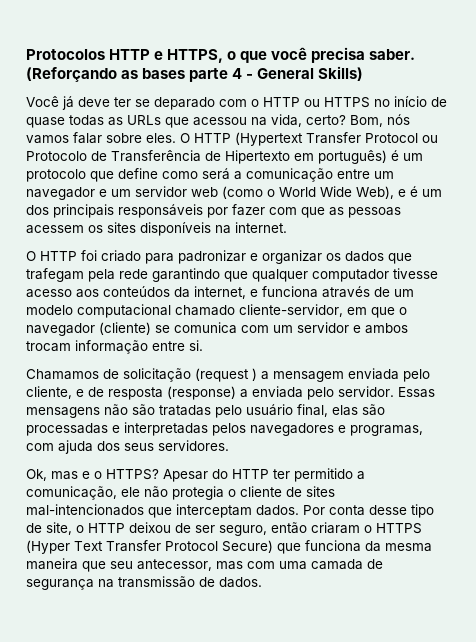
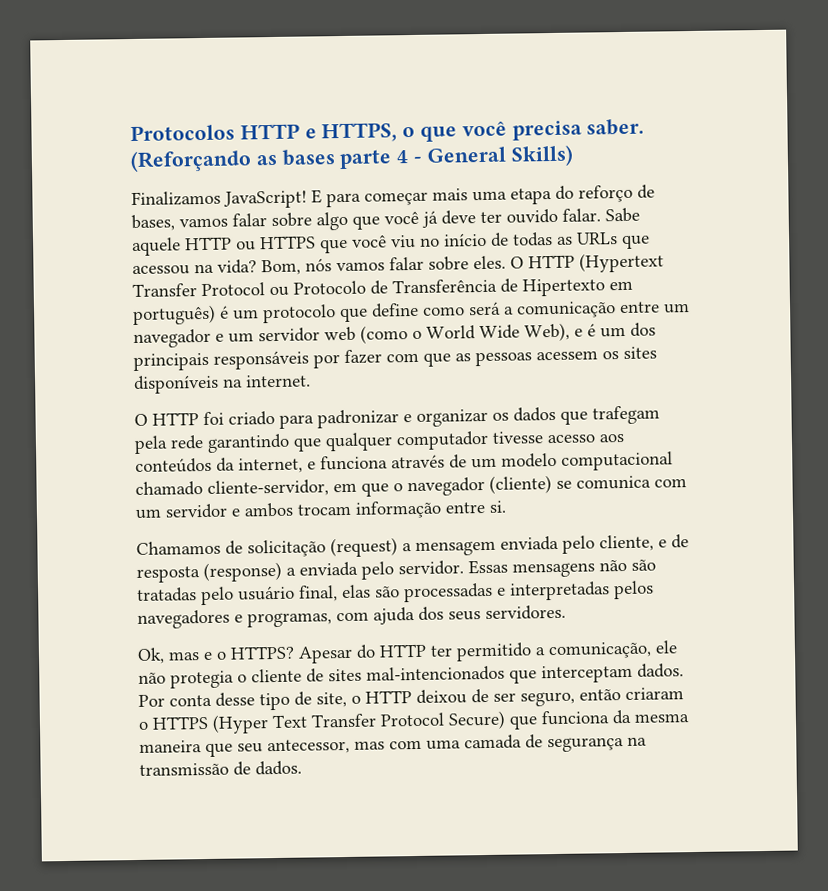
[26,96,370,110] Você já deve ter se deparado com o HTTP ou HTTPS -> [131,184,655,209] [131,207,640,232] [132,234,416,257] Finalizamos JavaScript! E para começar mais uma etapa do reforço de bases, vamos falar sobre algo que você já deve ter ouvido falar. Sabe aquele HTTP ou HTTPS que você viu
[26,117,65,128] quase -> (509, 239) none
[271,114,346,127] vida, certo? -> [217,259,257,274] vida?
[195,368,257,382] (request ) -> [330,537,398,558] (request)

